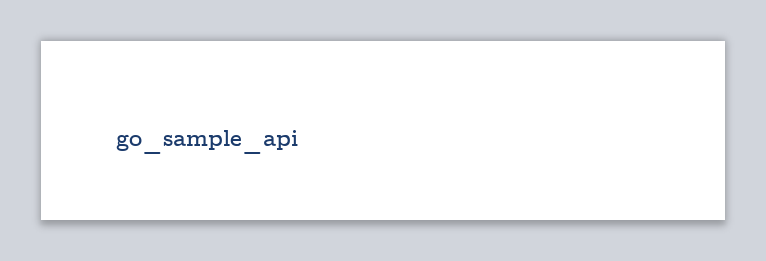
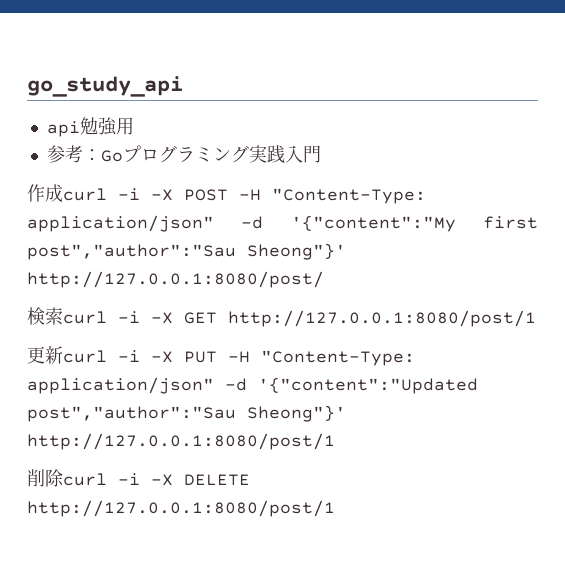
[116,130,298,154] go_sample_api -> [27,76,183,97] [46,117,134,137] [46,145,321,164] [27,184,426,204] [27,215,538,232] [27,243,346,260] [27,271,324,288] [27,307,536,327] [27,346,415,366] [27,377,478,394] [27,405,346,422] [27,433,335,450] [27,469,250,487] [27,500,335,517] go_study_api // api勉強用 // 参考：Goプログラミング実践入門 // 作成curl -i -X POST -H "Content-Type: application/json" -d '{"content":"My first post","author":"Sau Sheong"}' http://127.0.0.1:8080/post/ // 検索curl -i -X GET http://127.0.0.1:8080/post/1 // 更新curl -i -X PUT -H "Content-Type: application/json" -d '{"content":"Updated post","author":"Sau Sheong"}' http://127.0.0.1:8080/post/1 // 削除curl -i -X DELETE http://127.0.0.1:8080/post/1

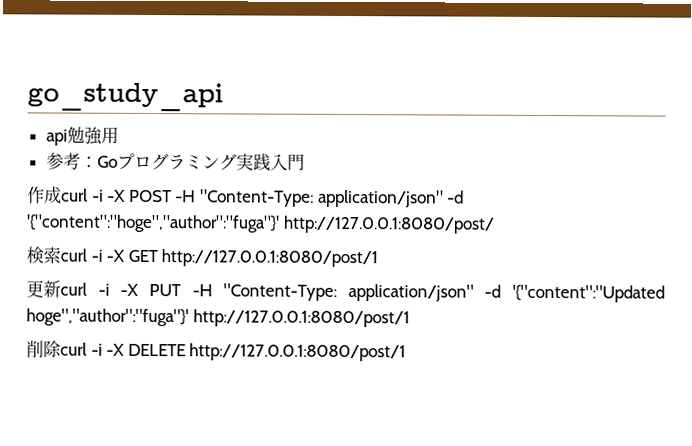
[290,215,538,232] [27,243,346,260] '{"content":"My first post","author":"Sau Sheong"}' -> [26,214,280,233] '{"content":"hoge","author":"fuga"}'
[27,405,346,422] post","author":"Sau Sheong"}' -> [26,308,189,327] hoge","author":"fuga"}'

